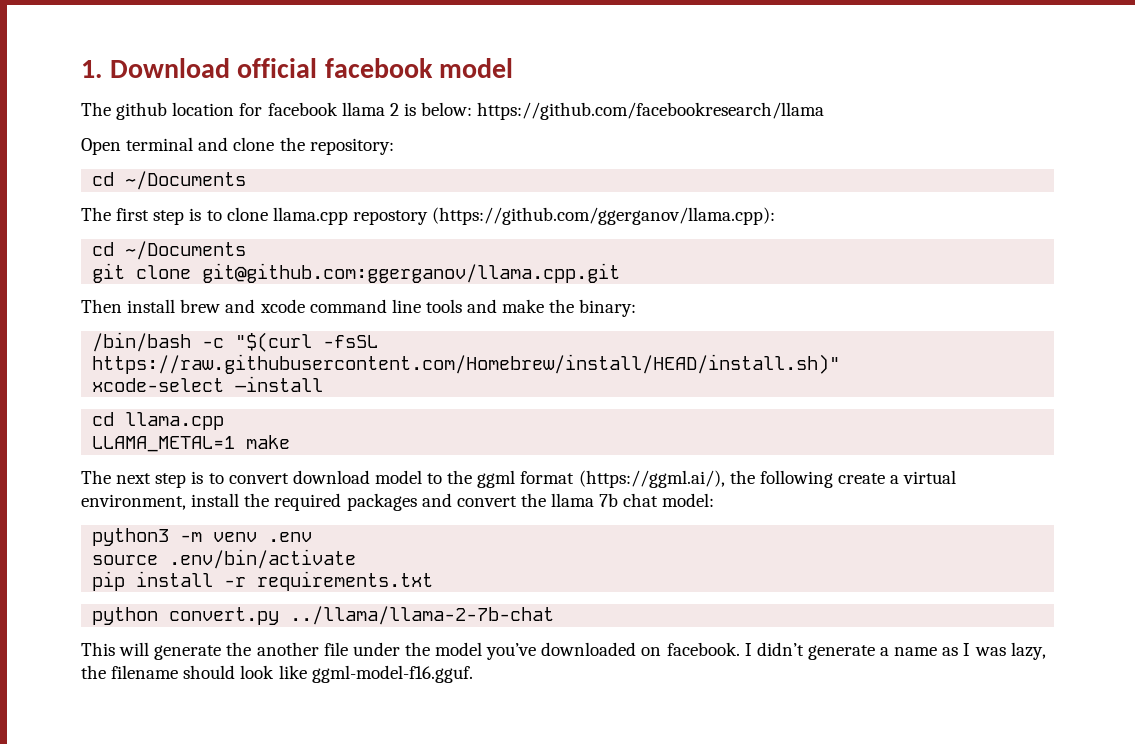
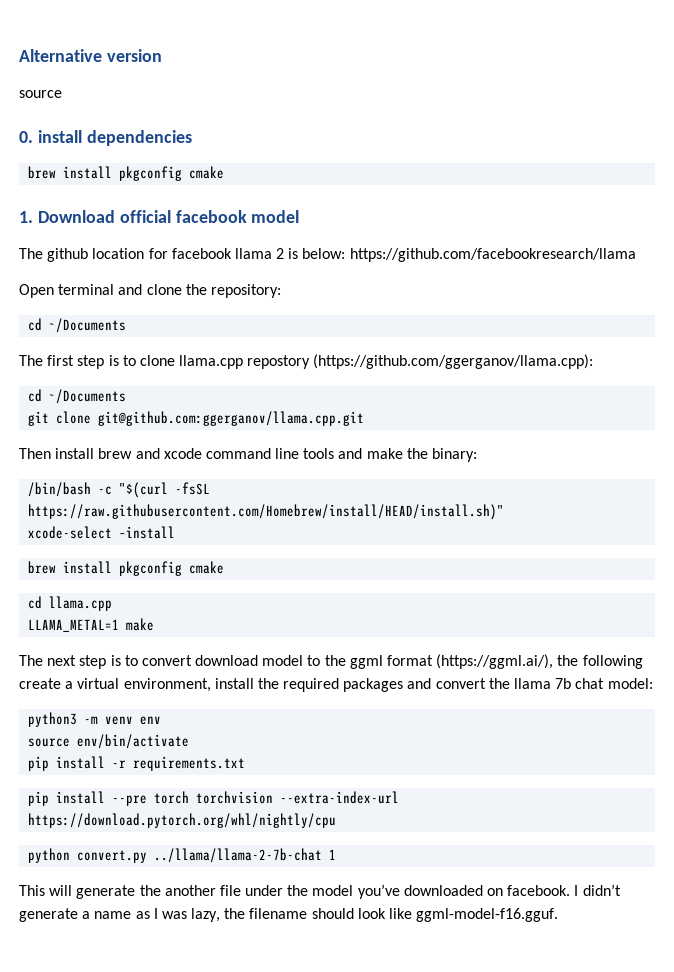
(81, 69) none -> [19,49,162,62] [19,90,62,98] [19,130,192,146] [28,166,225,181] Alternative version // source // 0. install dependencies // brew install pkgconfig cmake //
(324, 384) none -> [28,561,225,576] // brew install pkgconfig cmake
[268,532,313,542] [92,549,357,569] .env // source .env/bin/activate -> [140,716,162,725] [28,734,190,749] env // source env/bin/activate
(434, 581) none -> [28,791,400,806] [28,813,337,828] // pip install --pre torch torchvision --extra-index-url https://download.pytorch.org/whl/nightly/cpu
(555, 615) none -> [329,849,337,860] 1

